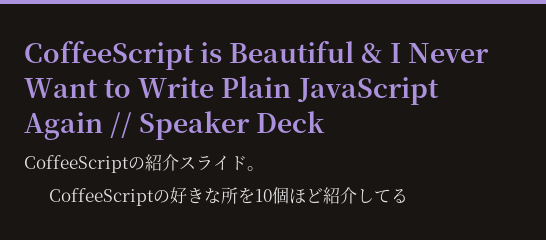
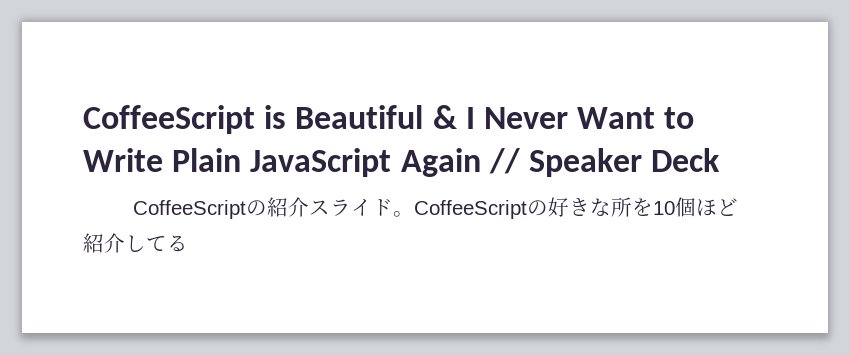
(264, 168) // -> (414, 214) none

